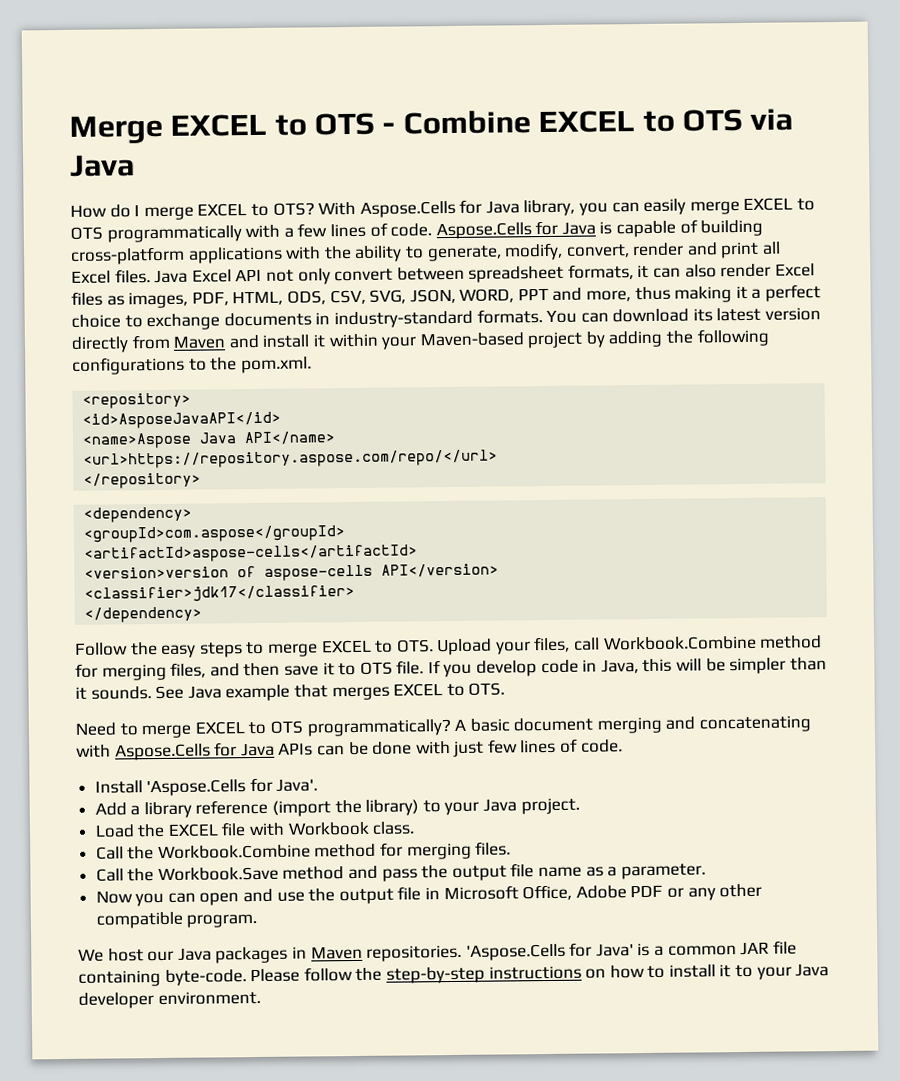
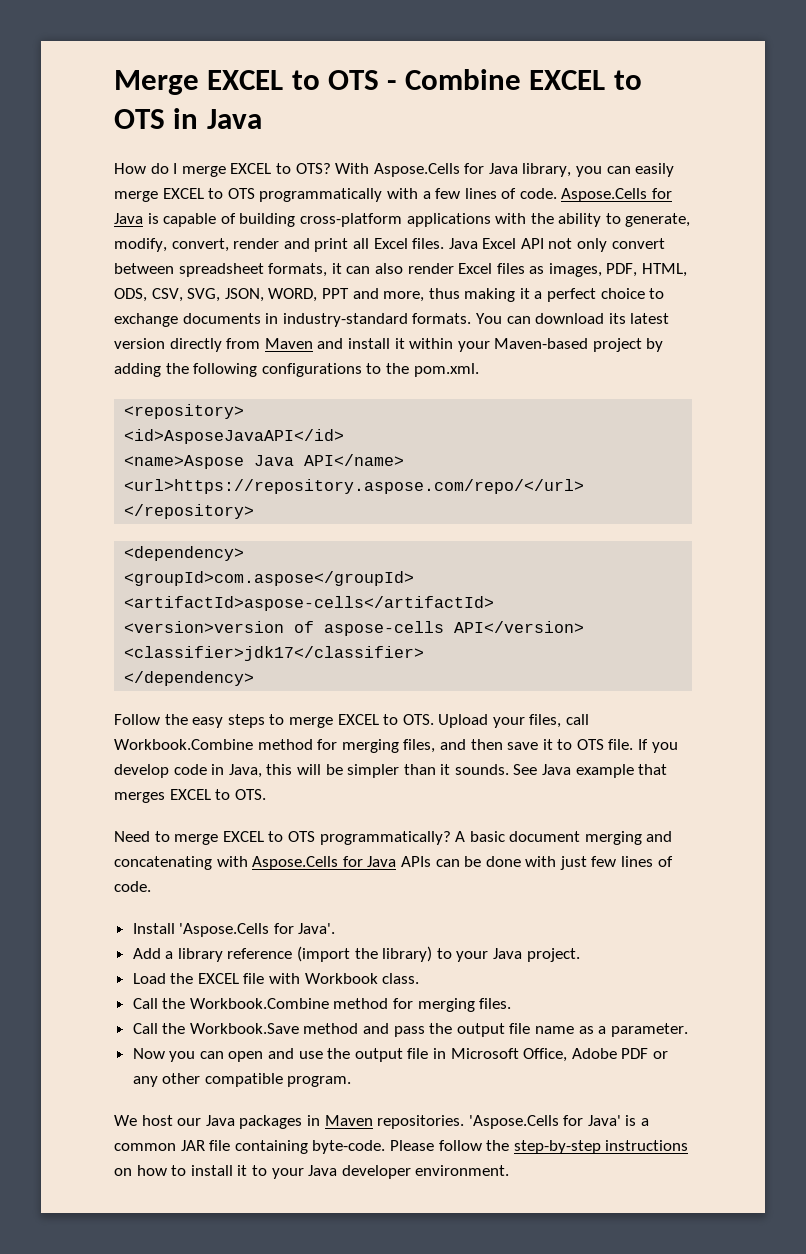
[750,108,794,131] via -> [173,108,199,129] in

